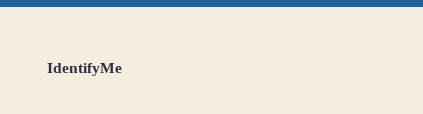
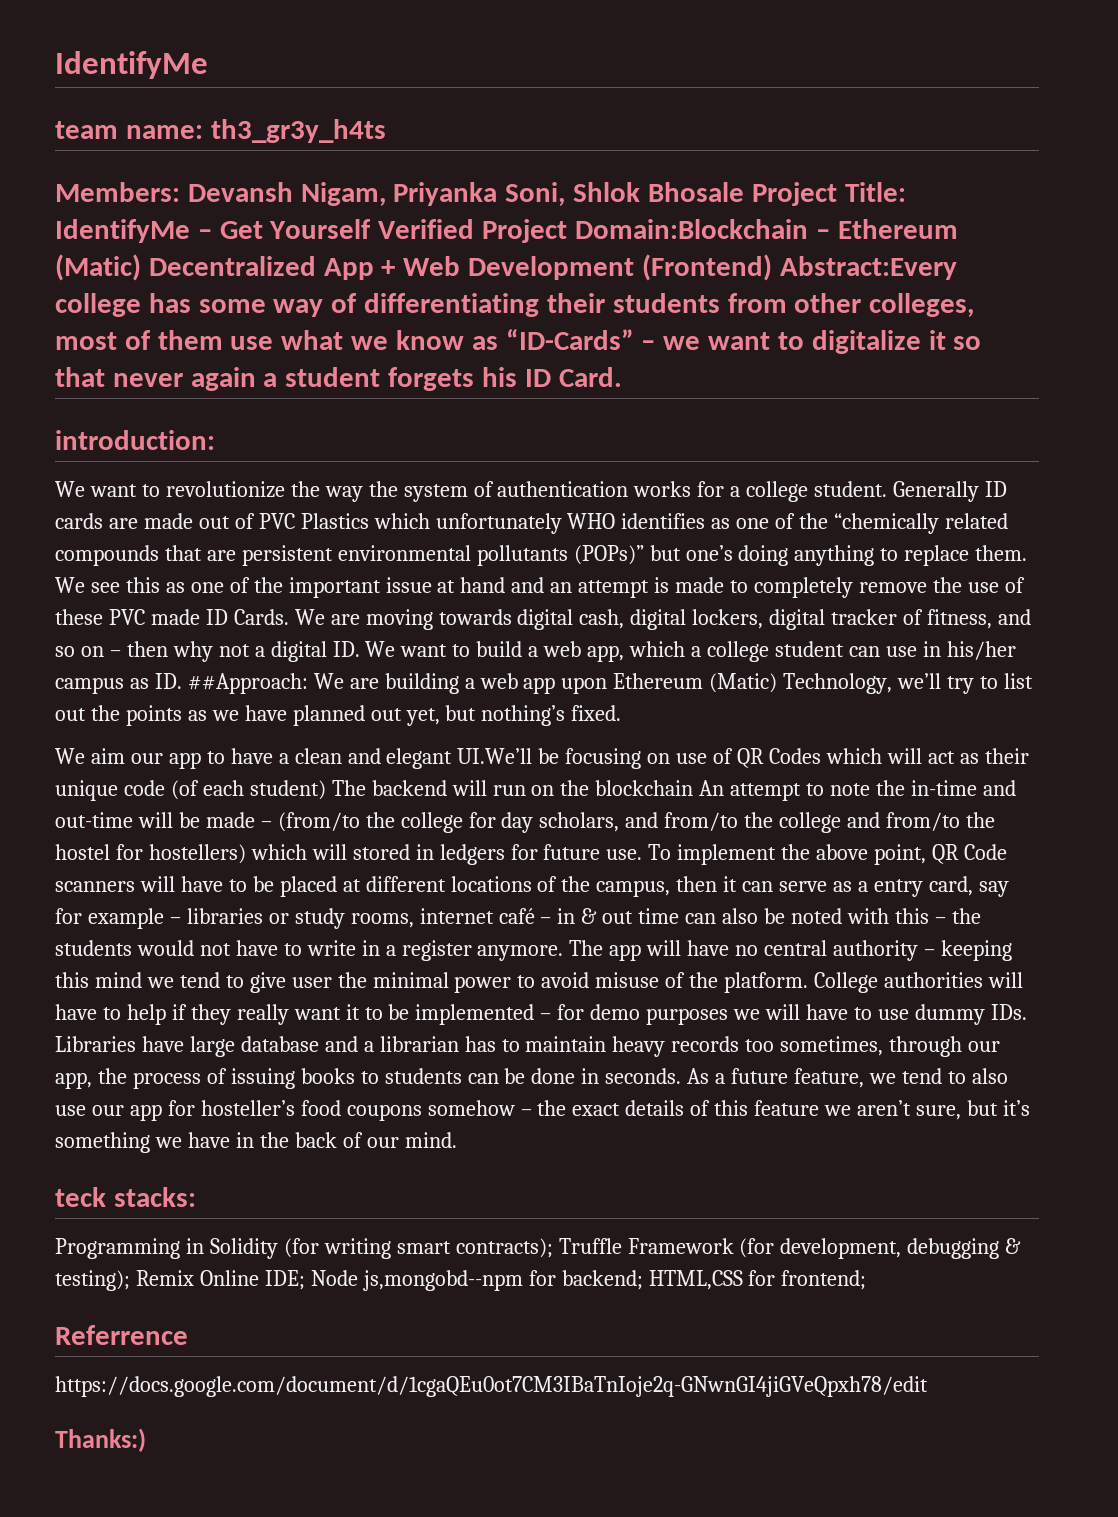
[47,63,122,76] IdentifyMe -> [55,51,208,79] [55,119,386,143] [55,182,906,206] [55,219,958,243] [55,254,957,281] [55,293,975,317] [55,329,982,354] [55,367,622,391] [55,430,215,450] [55,481,1008,502] [55,513,1009,534] [55,545,1028,566] [55,577,1025,598] [55,609,1031,630] [55,641,1016,662] [55,673,1033,694] [55,705,622,726] [55,748,1029,769] [55,780,1016,801] [55,812,995,833] [55,844,1007,865] [55,876,1009,897] [55,908,981,929] [55,940,1012,961] [55,972,1023,993] [55,1004,1027,1025] [55,1036,1001,1057] [55,1068,1008,1089] [55,1100,1030,1121] [55,1132,457,1153] [55,1187,196,1207] [55,1238,1022,1259] [55,1270,867,1291] [55,1325,188,1345] [55,1376,928,1397] [55,1428,146,1452] IdentifyMe // team name: th3_gr3y_h4ts // Members: Devansh Nigam, Priyanka Soni, Shlok Bhosale Project Title: IdentifyMe – Get Yourself Verified Project Domain:Blockchain – Ethereum (Matic) Decentralized App + Web Development (Frontend) Abstract:Every college has some way of differentiating their students from other colleges, most of them use what we know as “ID-Cards” – we want to digitalize it so that never again a student forgets his ID Card. // introduction: // We want to revolutionize the way the system of authentication works for a college student. Generally ID cards are made out of PVC Plastics which unfortunately WHO identifies as one of the “chemically related compounds that are persistent environmental pollutants (POPs)” but one’s doing anything to replace them. We see this as one of the important issue at hand and an attempt is made to completely remove the use of these PVC made ID Cards. We are moving towards digital cash, digital lockers, digital tracker of fitness, and so on – then why not a digital ID. We want to build a web app, which a college student can use in his/her campus as ID. ##Approach: We are building a web app upon Ethereum (Matic) Technology, we’ll try to list out the points as we have planned out yet, but nothing’s fixed. // We aim our app to have a clean and elegant UI.We’ll be focusing on use of QR Codes which will act as their unique code (of each student) The backend will run on the blockchain An attempt to note the in-time and out-time will be made – (from/to the college for day scholars, and from/to the college and from/to the hostel for hostellers) which will stored in ledgers for future use. To implement the above point, QR Code scanners will have to be placed at different locations of the campus, then it can serve as a entry card, say for example – libraries or study rooms, internet café – in & out time can also be noted with this – the students would not have to write in a register anymore. The app will have no central authority – keeping this mind we tend to give user the minimal power to avoid misuse of the platform. College authorities will have to help if they really want it to be implemented – for demo purposes we will have to use dummy IDs. Libraries have large database and a librarian has to maintain heavy records too sometimes, through our app, the process of issuing books to students can be done in seconds. As a future feature, we tend to also use our app for hosteller’s food coupons somehow – the exact details of this feature we aren’t sure, but it’s something we have in the back of our mind. // teck stacks: // Programming in Solidity (for writing smart contracts); Truffle Framework (for development, debugging & testing); Remix Online IDE; Node js,mongobd--npm for backend; HTML,CSS for frontend; // Referrence // https://docs.google.com/document/d/1cgaQEu0ot7CM3IBaTnIoje2q-GNwnGI4jiGVeQpxh78/edit // Thanks:)

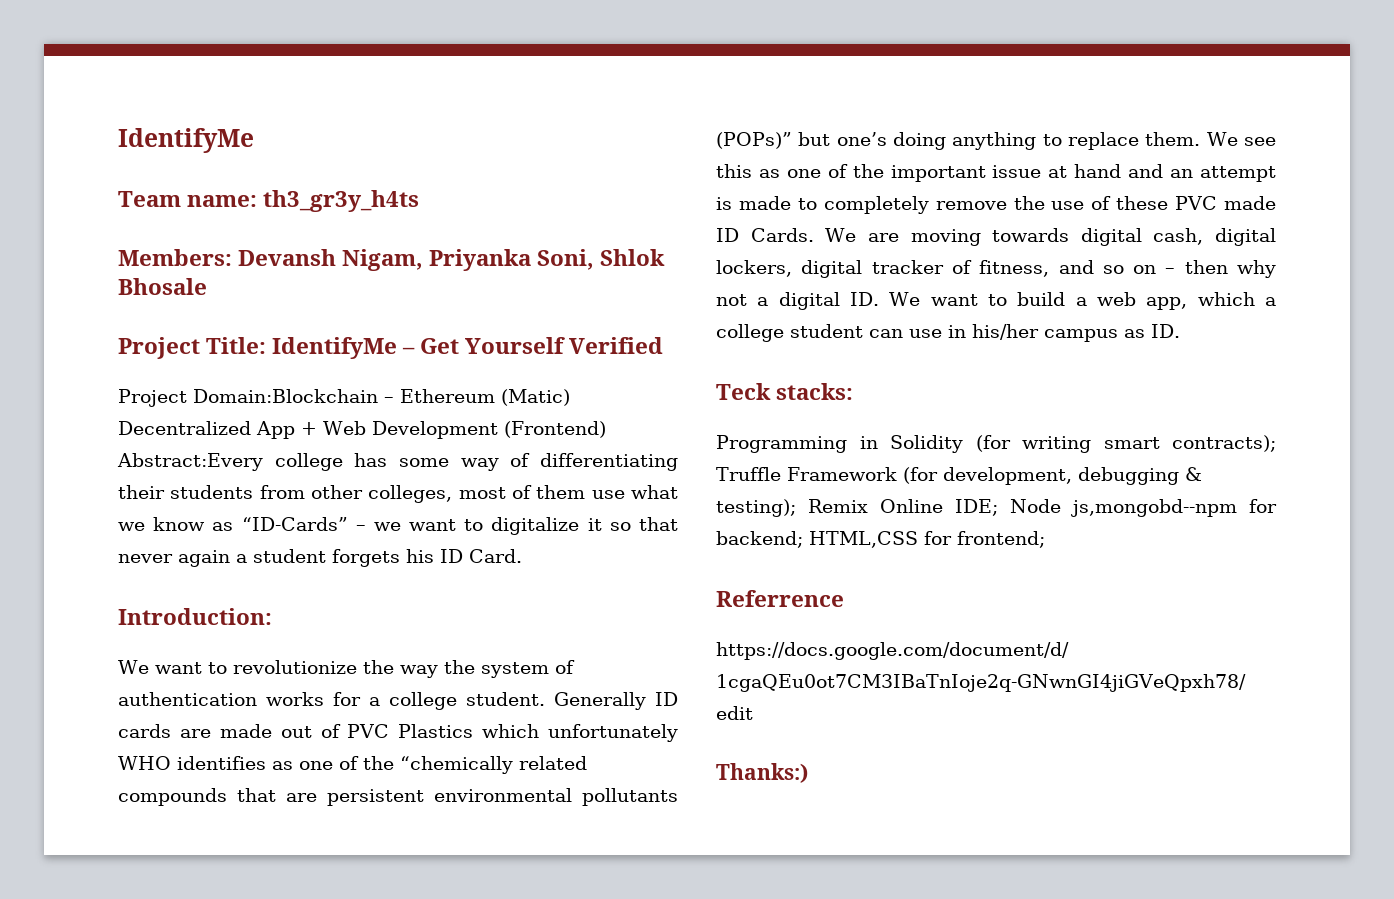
[55,121,118,139] team -> [118,191,181,207] Team
(744, 192) none -> (207, 286) //
(475, 229) none -> (664, 345) //
[55,430,215,450] introduction: -> [118,608,272,625] Introduction:
[187,673,1033,694] [55,705,622,726] [55,748,1029,769] [55,780,1016,801] [55,812,995,833] [55,844,1007,865] [55,876,1009,897] [55,908,981,929] [55,940,1012,961] [55,972,1023,993] [55,1004,1027,1025] [55,1036,1001,1057] [55,1068,1008,1089] [55,1100,1030,1121] [55,1132,457,1153] [55,1187,106,1207] ##Approach: We are building a web app upon Ethereum (Matic) Technology, we’ll try to list out the points as we have planned out yet, but nothing’s fixed. // We aim our app to have a clean and elegant UI.We’ll be focusing on use of QR Codes which will act as their unique code (of each student) The backend will run on the blockchain An attempt to note the in-time and out-time will be made – (from/to the college for day scholars, and from/to the college and from/to the hostel for hostellers) which will stored in ledgers for future use. To implement the above point, QR Code scanners will have to be placed at different locations of the campus, then it can serve as a entry card, say for example – libraries or study rooms, internet café – in & out time can also be noted with this – the students would not have to write in a register anymore. The app will have no central authority – keeping this mind we tend to give user the minimal power to avoid misuse of the platform. College authorities will have to help if they really want it to be implemented – for demo purposes we will have to use dummy IDs. Libraries have large database and a librarian has to maintain heavy records too sometimes, through our app, the process of issuing books to students can be done in seconds. As a future feature, we tend to also use our app for hosteller’s food coupons somehow – the exact details of this feature we aren’t sure, but it’s something we have in the back of our mind. // teck -> [716,383,771,400] // Teck

